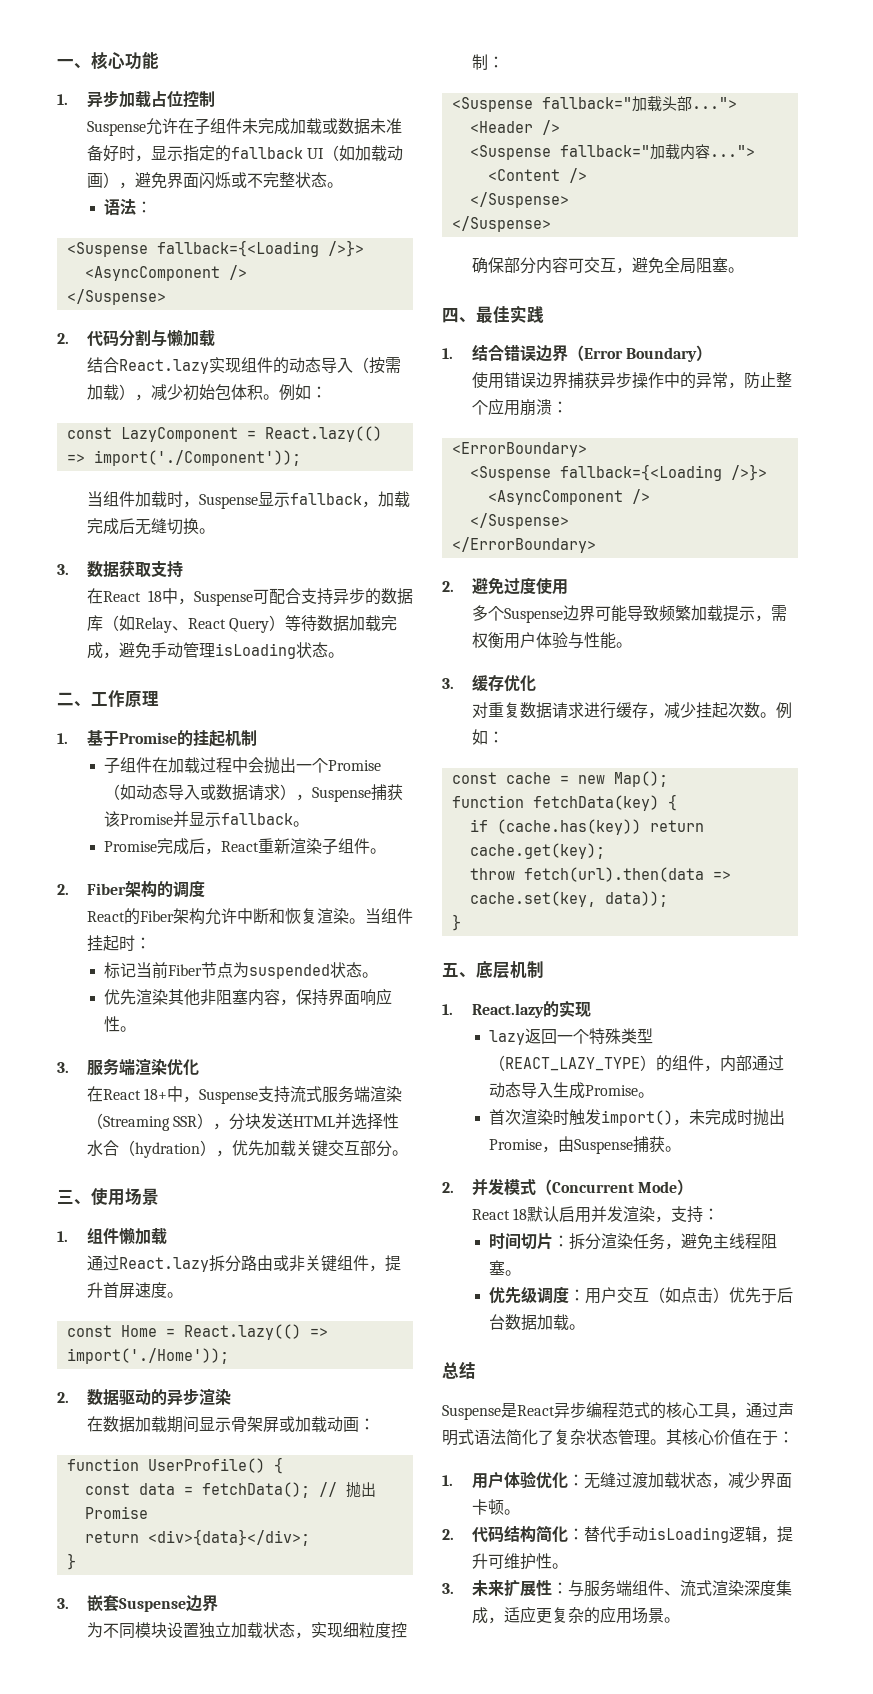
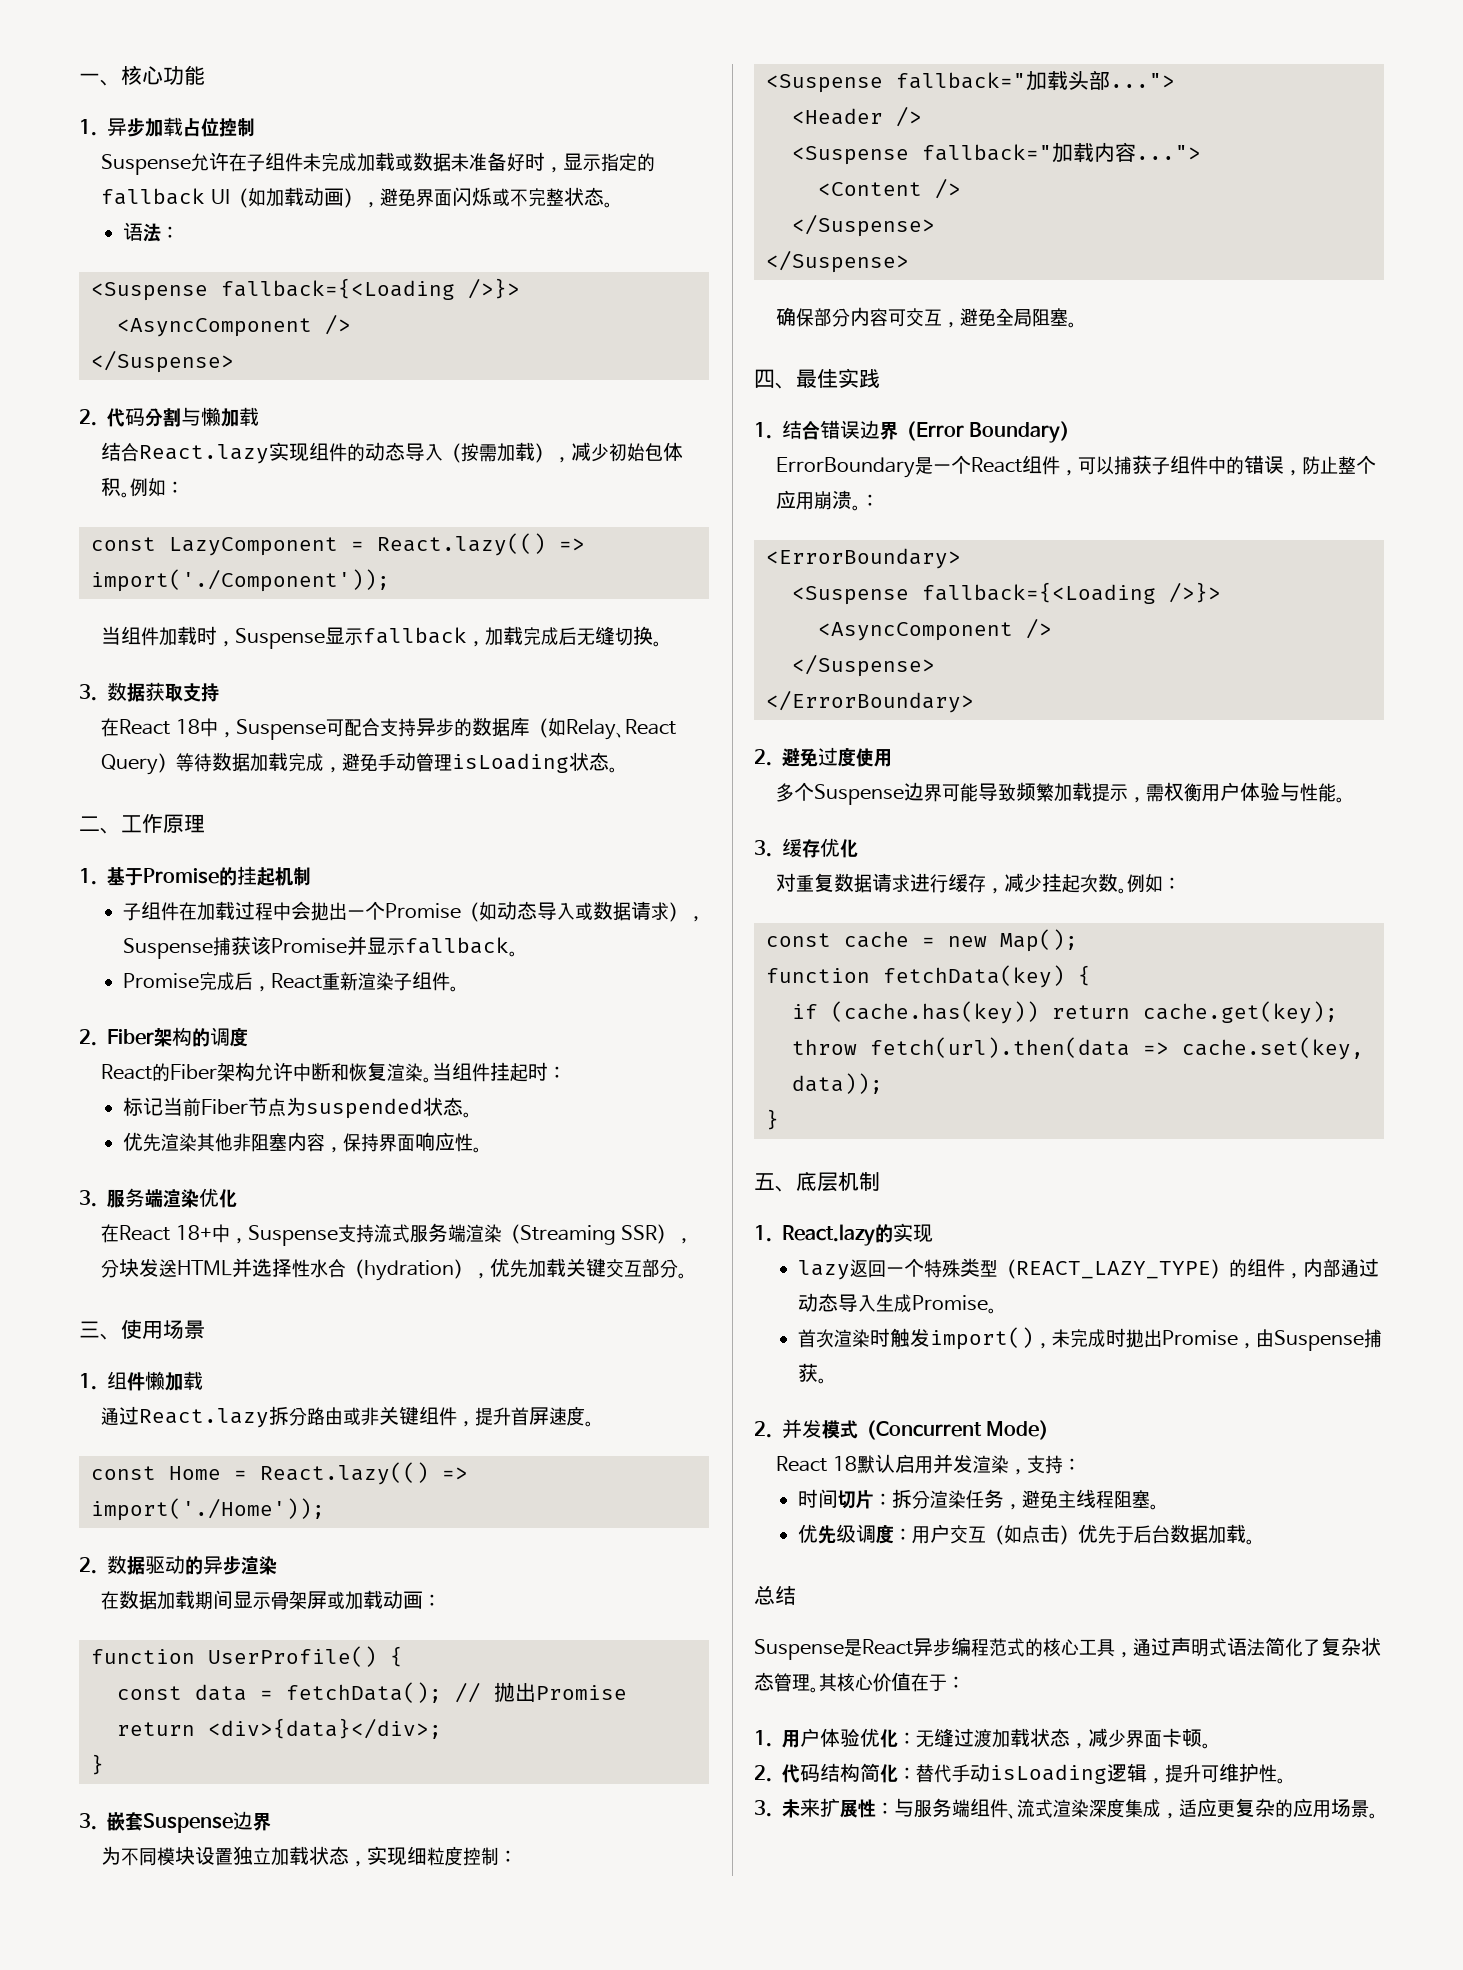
[471,372,728,389] 使用错误边界捕获异步操作中的异常 -> [776,455,1285,478] ErrorBoundary是一个React组件，可以捕获子组件中的错误
(552, 407) none -> [852,505,862,511] 。

